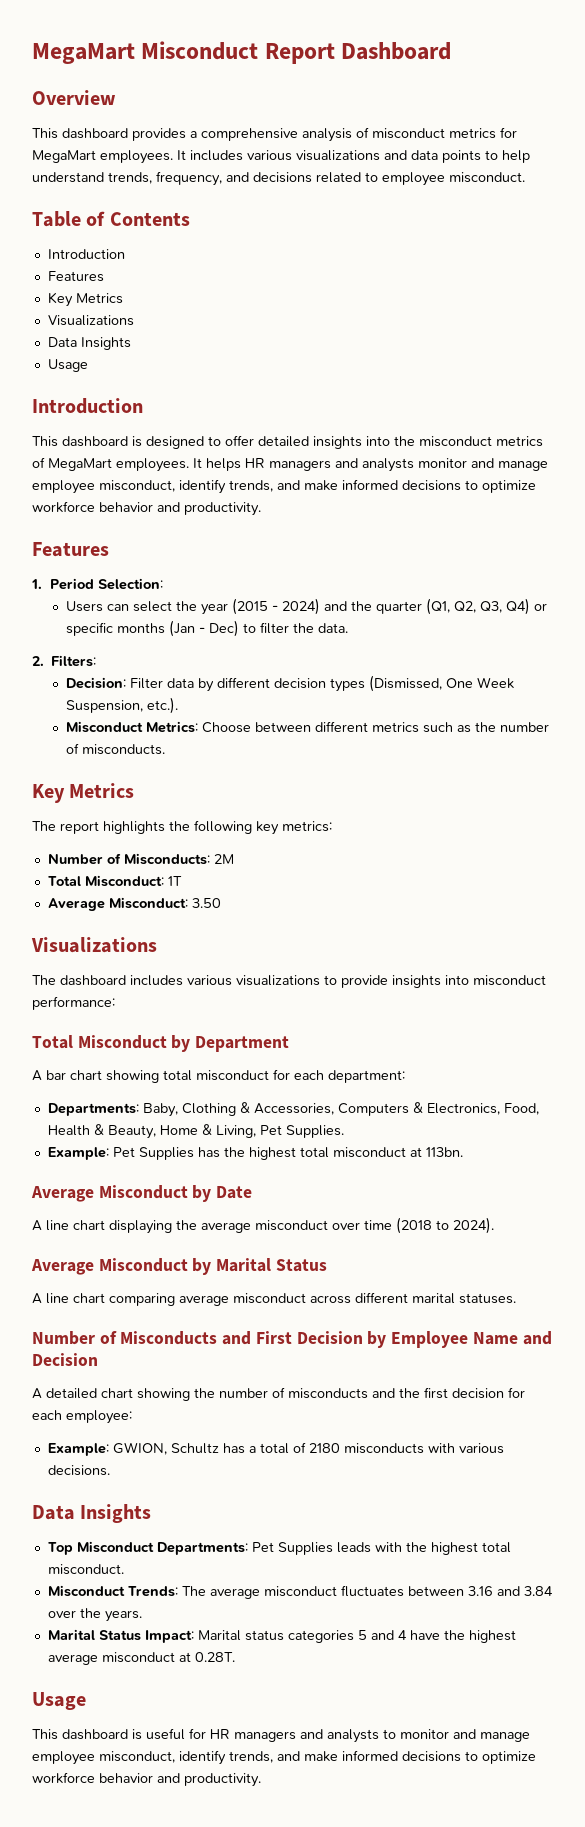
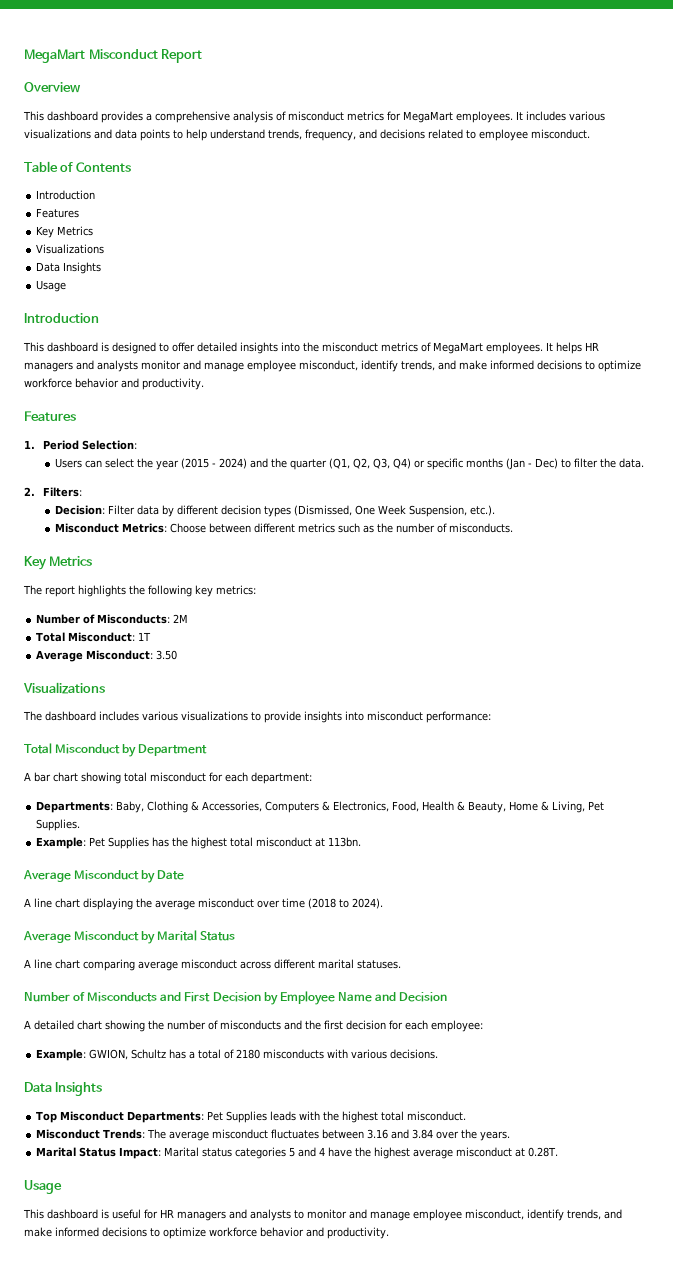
[341,42,452,60] Dashboard -> (203, 56) none

